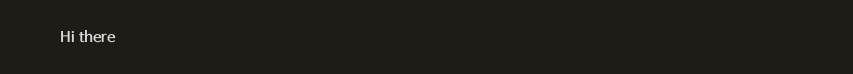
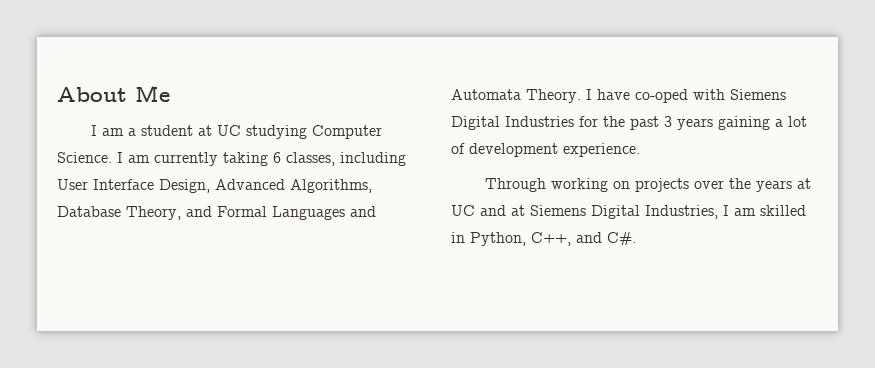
[60,30,116,43] Hi there -> [57,85,170,102] [91,125,383,139] [57,152,406,166] [57,179,372,193] [57,206,376,220] [451,89,786,103] [451,116,807,130] [451,143,640,157] [485,178,812,192] [451,205,806,219] [451,232,636,246] About Me // I am a student at UC studying Computer Science. I am currently taking 6 classes, including User Interface Design, Advanced Algorithms, Database Theory, and Formal Languages and Automata Theory. I have co-oped with Siemens Digital Industries for the past 3 years gaining a lot of development experience. // Through working on projects over the years at UC and at Siemens Digital Industries, I am skilled in Python, C++, and C#.

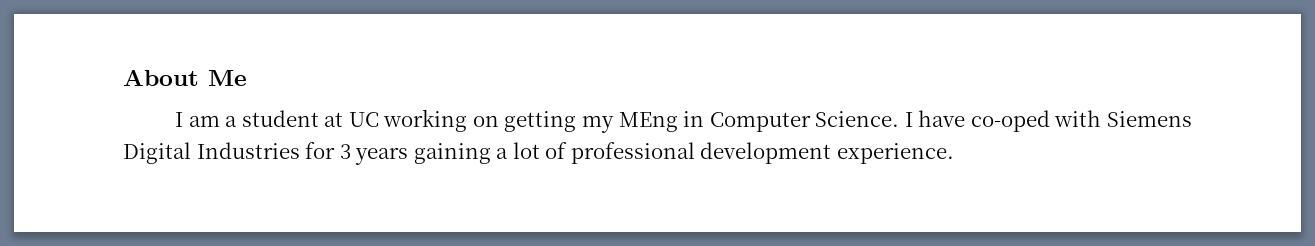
[246,125,383,139] [57,152,406,166] [57,179,372,193] [57,206,376,220] [451,89,581,103] studying Computer Science. I am currently taking 6 classes, including User Interface Design, Advanced Algorithms, Database Theory, and Formal Languages and Automata Theory. -> [383,109,900,133] working on getting my MEng in Computer Science.
[603,116,659,130] the past -> (336, 150) none
(465, 148) none -> [570,142,695,164] professional
[485,178,812,192] [451,205,806,219] [451,232,636,246] // Through working on projects over the years at UC and at Siemens Digital Industries, I am skilled in Python, C++, and C#. -> (954, 153) none

